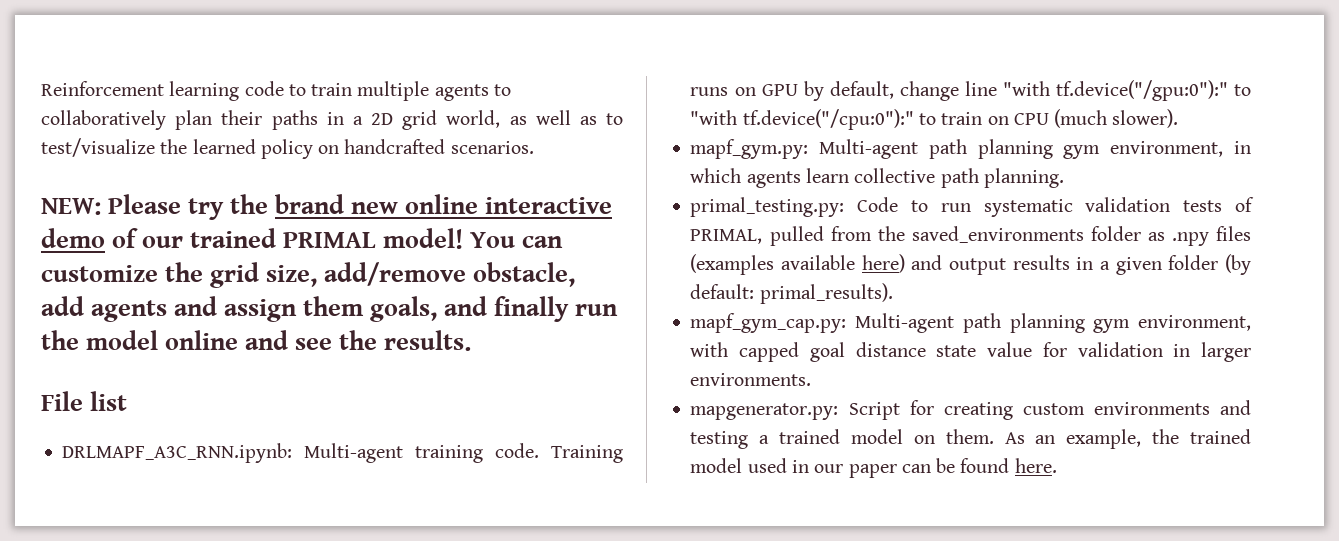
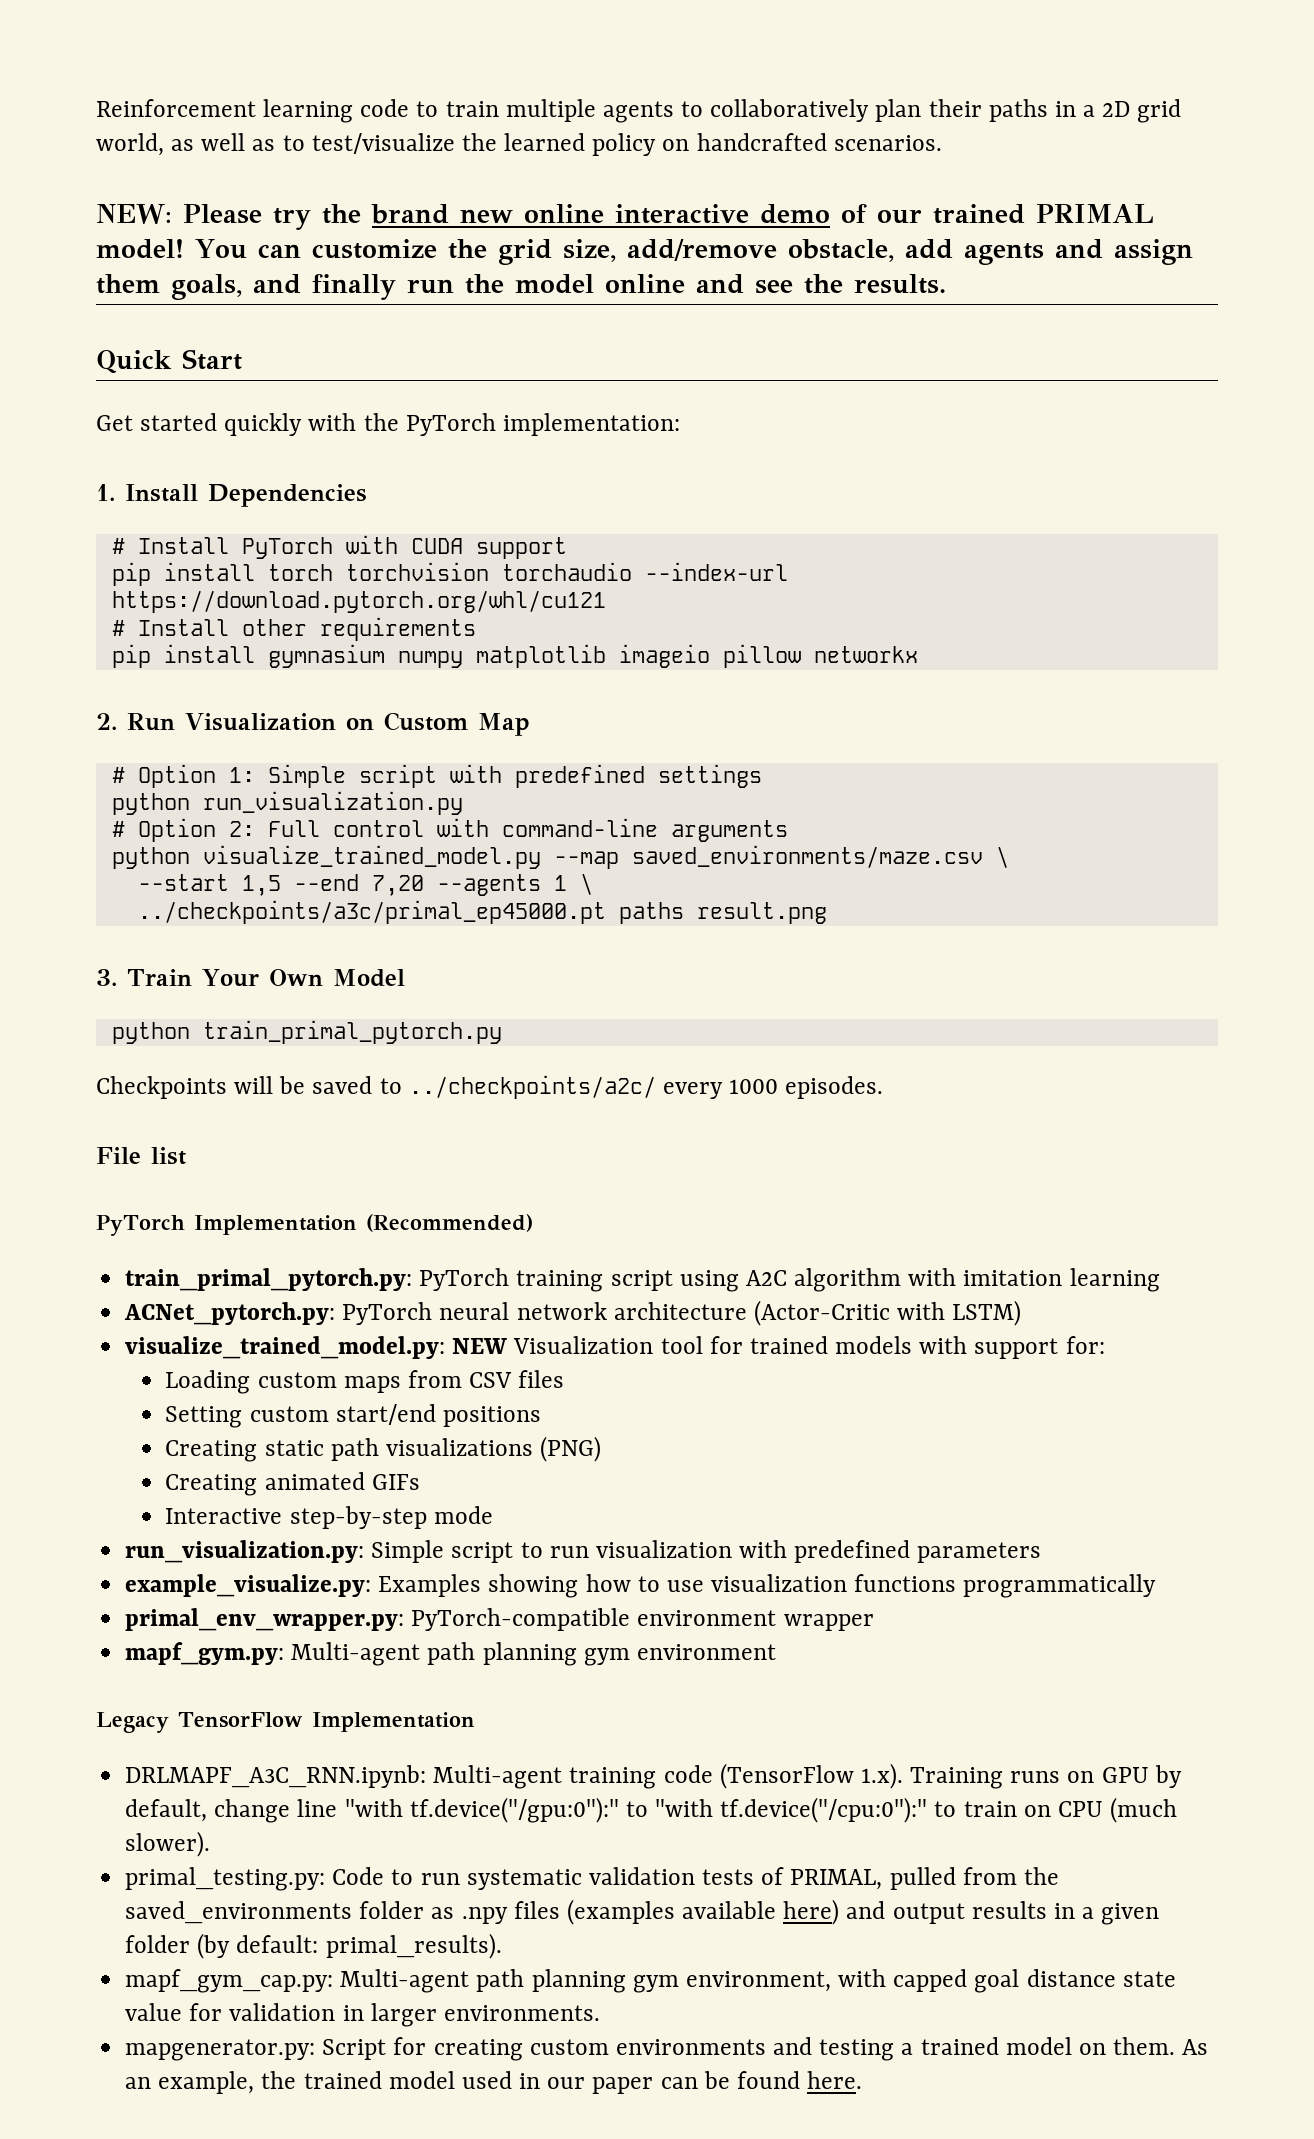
[41,391,128,411] File list -> [96,349,242,374] [96,413,680,436] [96,484,367,507] [111,535,567,559] [111,562,788,586] [111,590,606,613] [111,617,476,641] [111,644,918,668] [96,712,530,736] [111,764,762,788] [111,791,463,815] [111,818,788,842] [111,845,1009,869] [137,873,593,896] [137,900,827,924] [96,969,405,987] [111,1020,502,1044] [96,1075,884,1099] [96,1147,186,1165] [96,1214,533,1236] [125,1268,1160,1292] [124,1300,1022,1326] [125,1336,1105,1359] [165,1370,565,1394] [165,1404,541,1428] [165,1436,602,1462] [165,1472,420,1496] [165,1506,493,1529] [125,1540,1042,1563] [125,1574,1157,1598] [125,1608,874,1631] [125,1642,776,1666] [96,1712,475,1733] Quick Start // Get started quickly with the PyTorch implementation: // 1. Install Dependencies // # Install PyTorch with CUDA support // pip install torch torchvision torchaudio --index-url https://download.pytorch.org/whl/cu121 // # Install other requirements // pip install gymnasium numpy matplotlib imageio pillow networkx // 2. Run Visualization on Custom Map // # Option 1: Simple script with predefined settings // python run_visualization.py // # Option 2: Full control with command-line arguments // python visualize_trained_model.py --map saved_environments/maze.csv \ // --start 1,5 --end 7,20 --agents 1 \ // ../checkpoints/a3c/primal_ep45000.pt paths result.png // 3. Train Your Own Model // python train_primal_pytorch.py // Checkpoints will be saved to ../checkpoints/a2c/ every 1000 episodes. // File list // PyTorch Implementation (Recommended) // train_primal_pytorch.py: PyTorch training script using A2C algorithm with imitation learning // ACNet_pytorch.py: PyTorch neural network architecture (Actor-Critic with LSTM) // visualize_trained_model.py: NEW Visualization tool for trained models with support for: // Loading custom maps from CSV files // Setting custom start/end positions // Creating static path visualizations (PNG) // Creating animated GIFs // Interactive step-by-step mode // run_visualization.py: Simple script to run visualization with predefined parameters // example_visualize.py: Examples showing how to use visualization functions programmatically // primal_env_wrapper.py: PyTorch-compatible environment wrapper // mapf_gym.py: Multi-agent path planning gym environment // Legacy TensorFlow Implementation
[495,443,540,458] code. -> [663,1763,903,1789] code (TensorFlow 1.x).
[690,139,1251,159] [690,168,1064,188] // mapf_gym.py: Multi-agent path planning gym environment, in which agents learn collective path planning. -> (211, 1844) none

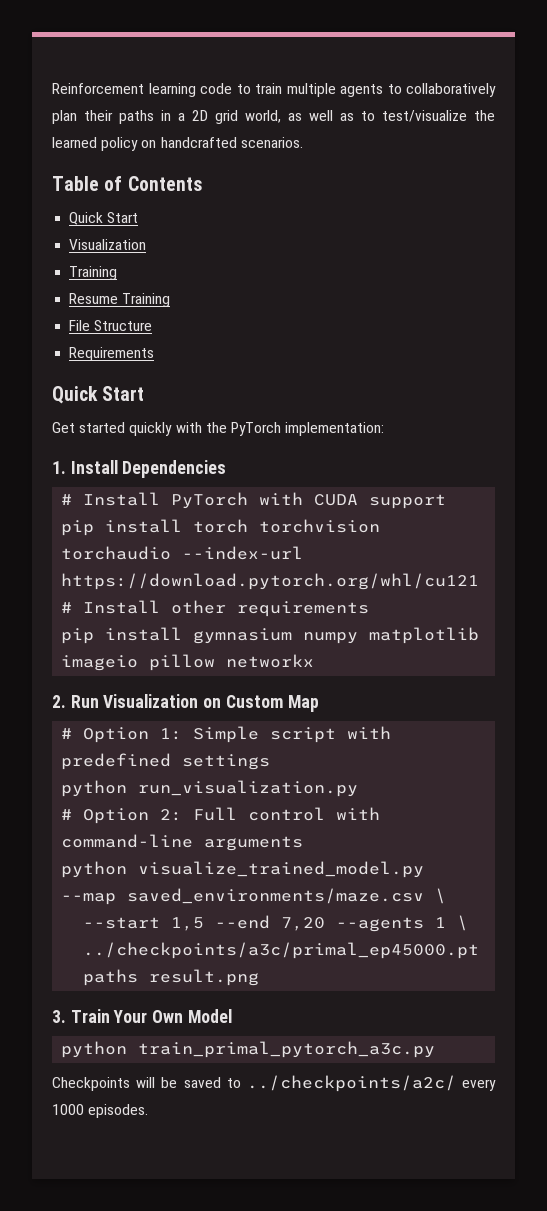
[96,204,1154,230] [96,239,1193,265] [96,274,946,300] NEW: Please try the brand new online interactive demo of our trained PRIMAL model! You can customize the grid size, add/remove obstacle, add agents and assign them goals, and finally run the model online and see the results. -> [52,176,202,191] [69,212,139,225] [69,239,147,250] [69,266,118,280] [69,293,171,307] [69,320,153,331] [69,347,155,361] Table of Contents // Quick Start // Visualization // Training // Resume Training // File Structure // Requirements
[202,1020,502,1044] train_primal_pytorch.py -> [138,1041,436,1058] train_primal_pytorch_a3c.py
[96,1147,186,1165] [96,1214,533,1236] [125,1268,1160,1292] [124,1300,1022,1326] [125,1336,1105,1359] [165,1370,565,1394] [165,1404,541,1428] [165,1436,602,1462] [165,1472,420,1496] [165,1506,493,1529] [125,1540,1042,1563] [125,1574,1157,1598] [125,1608,874,1631] [125,1642,776,1666] [96,1712,475,1733] [125,1763,1182,1789] [125,1797,1178,1823] [125,1831,211,1857] [125,1867,1059,1891] [125,1899,1160,1925] [125,1933,502,1959] [125,1969,1176,1993] [125,2003,600,2027] [125,2037,1209,2061] [125,2071,863,2094] // File list // PyTorch Implementation (Recommended) // train_primal_pytorch.py: PyTorch training script using A2C algorithm with imitation learning // ACNet_pytorch.py: PyTorch neural network architecture (Actor-Critic with LSTM) // visualize_trained_model.py: NEW Visualization tool for trained models with support for: // Loading custom maps from CSV files // Setting custom start/end positions // Creating static path visualizations (PNG) // Creating animated GIFs // Interactive step-by-step mode // run_visualization.py: Simple script to run visualization with predefined parameters // example_visualize.py: Examples showing how to use visualization functions programmatically // primal_env_wrapper.py: PyTorch-compatible environment wrapper // mapf_gym.py: Multi-agent path planning gym environment // Legacy TensorFlow Implementation // DRLMAPF_A3C_RNN.ipynb: Multi-agent training code (TensorFlow 1.x). Training runs on GPU by default, change line "with tf.device("/gpu:0"):" to "with tf.device("/cpu:0"):" to train on CPU (much slower). // primal_testing.py: Code to run systematic validation tests of PRIMAL, pulled from the saved_environments folder as .npy files (examples available here) and output results in a given folder (by default: primal_results). // mapf_gym_cap.py: Multi-agent path planning gym environment, with capped goal distance state value for validation in larger environments. // mapgenerator.py: Script for creating custom environments and testing a trained model on them. As an example, the trained model used in our paper can be found here. -> (149, 1111) none

